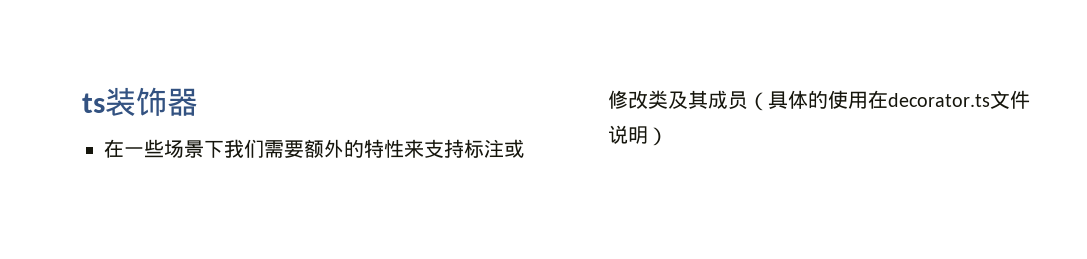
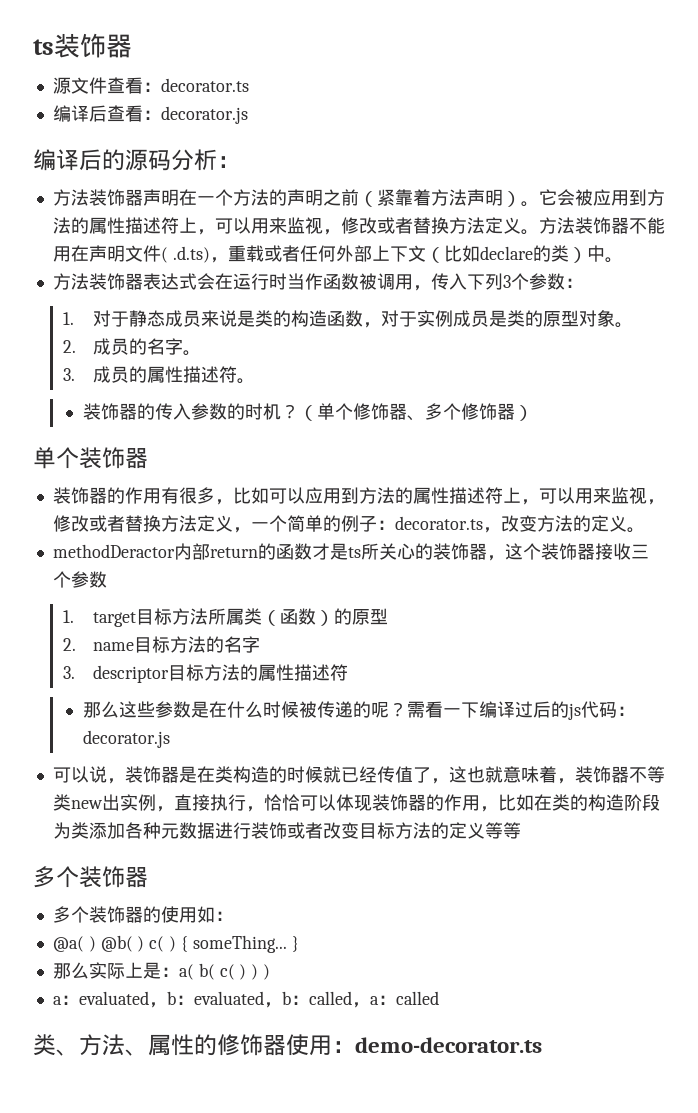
[104,139,524,158] [608,90,1030,111] [608,125,668,146] 在一些场景下我们需要额外的特性来支持标注或修改类及其成员（具体的使用在decorator.ts文件说明） -> [52,77,249,94] [52,105,248,124] [33,149,240,171] [52,189,665,207] [52,217,665,235] [52,245,623,263] [52,273,583,291] [62,310,633,328] [62,338,201,356] [62,366,255,384] [82,403,533,421] [33,447,148,469] [52,487,665,505] [52,515,645,533] [52,543,649,561] [52,571,107,588] [62,608,388,627] [62,636,260,653] [62,664,348,683] [82,701,635,720] [82,730,170,748] [52,766,665,784] [52,794,660,812] [52,822,521,839] [33,866,148,888] [52,906,233,923] [52,935,299,953] [52,962,271,980] [52,991,439,1008] [33,1034,542,1056] 源文件查看：decorator.ts // 编译后查看：decorator.js // 编译后的源码分析： // 方法装饰器声明在一个方法的声明之前（紧靠着方法声明）。它会被应用到方法的属性描述符上，可以用来监视，修改或者替换方法定义。方法装饰器不能用在声明文件( .d.ts)，重载或者任何外部上下文（比如declare的类）中。 // 方法装饰器表达式会在运行时当作函数被调用，传入下列3个参数： // 1.对于静态成员来说是类的构造函数，对于实例成员是类的原型对象。 // 2.成员的名字。 // 3.成员的属性描述符。 // 装饰器的传入参数的时机？（单个修饰器、多个修饰器） // 单个装饰器 // 装饰器的作用有很多，比如可以应用到方法的属性描述符上，可以用来监视，修改或者替换方法定义，一个简单的例子：decorator.ts，改变方法的定义。 // methodDeractor内部return的函数才是ts所关心的装饰器，这个装饰器接收三个参数 // 1. target目标方法所属类（函数）的原型 // 2. name目标方法的名字 // 3. descriptor目标方法的属性描述符 // 那么这些参数是在什么时候被传递的呢？需看一下编译过后的js代码：decorator.js // 可以说，装饰器是在类构造的时候就已经传值了，这也就意味着，装饰器不等类new出实例，直接执行，恰恰可以体现装饰器的作用，比如在类的构造阶段为类添加各种元数据进行装饰或者改变目标方法的定义等等 // 多个装饰器 // 多个装饰器的使用如： // @a( ) @b( ) c( ) { someThing... } // 那么实际上是：a( b( c( ) ) ) // a：evaluated，b：evaluated，b：called，a：called // 类、方法、属性的修饰器使用：demo-decorator.ts

